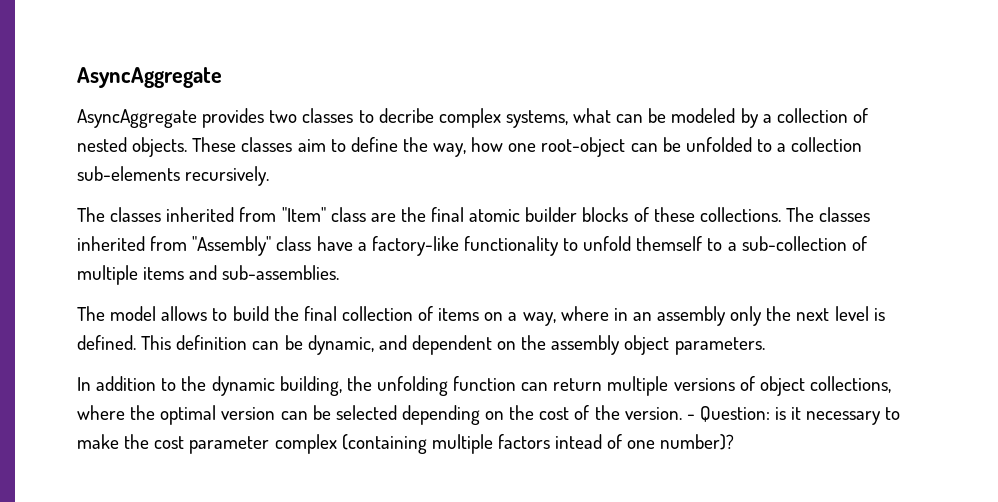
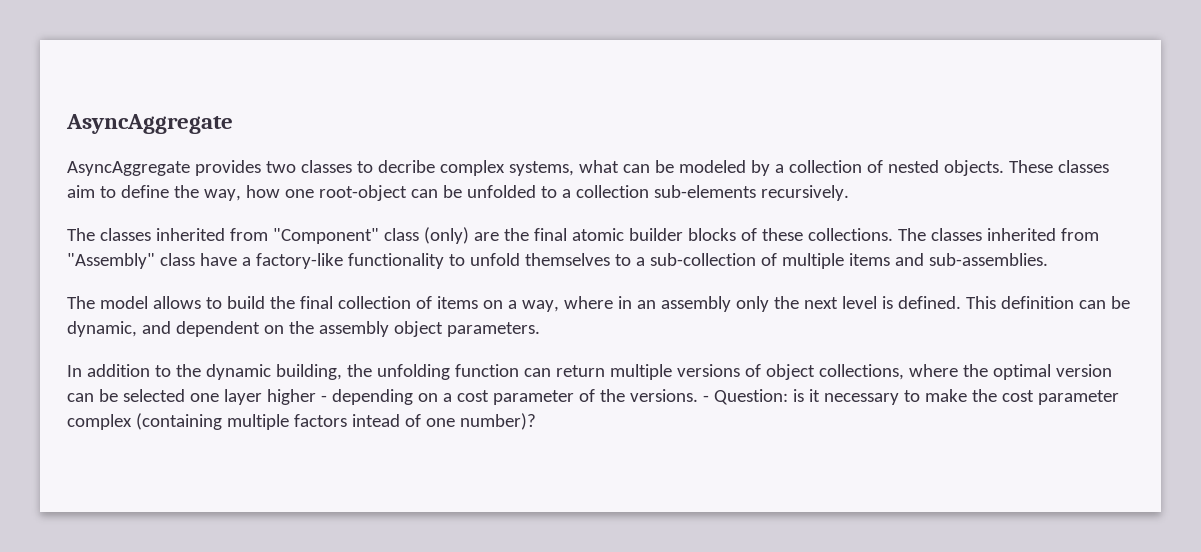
[281,207,366,222] "Item" class -> [272,227,469,244] "Component" class (only)
[636,236,703,251] themself -> [524,253,610,266] themselves
[401,405,570,425] depending on the cost -> [189,389,574,405] one layer higher - depending on a cost parameter
[624,407,682,420] version. -> [629,389,698,402] versions.

